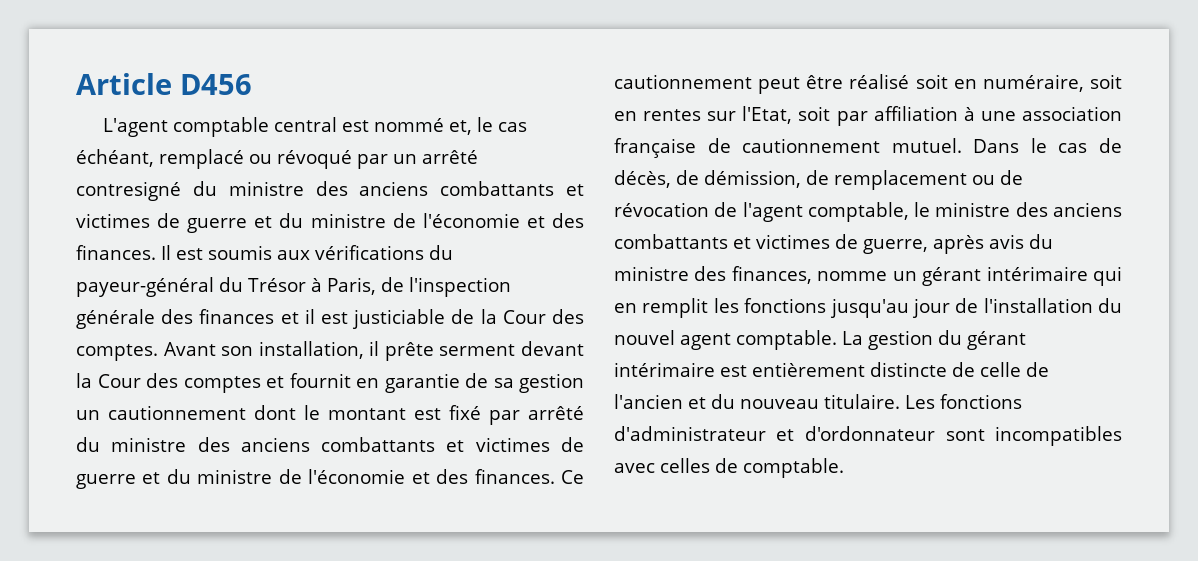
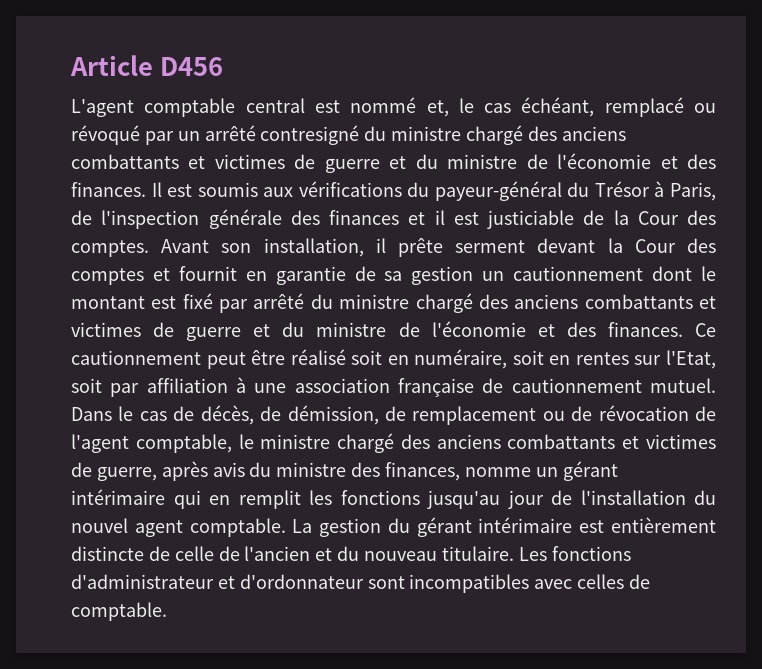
(304, 188) none -> [466,125,524,145] chargé
(187, 444) none -> [415,293,473,313] chargé
(1011, 209) none -> [337,433,395,453] chargé

